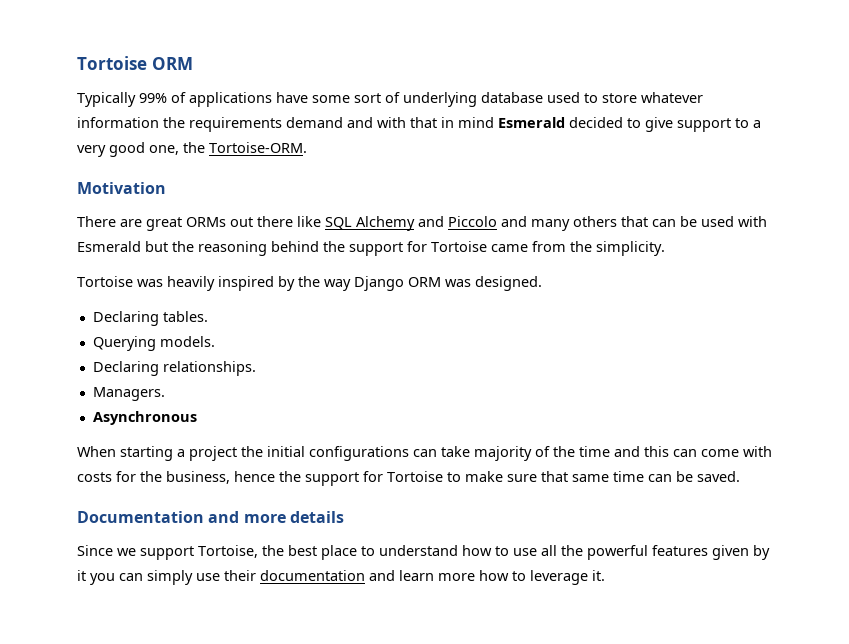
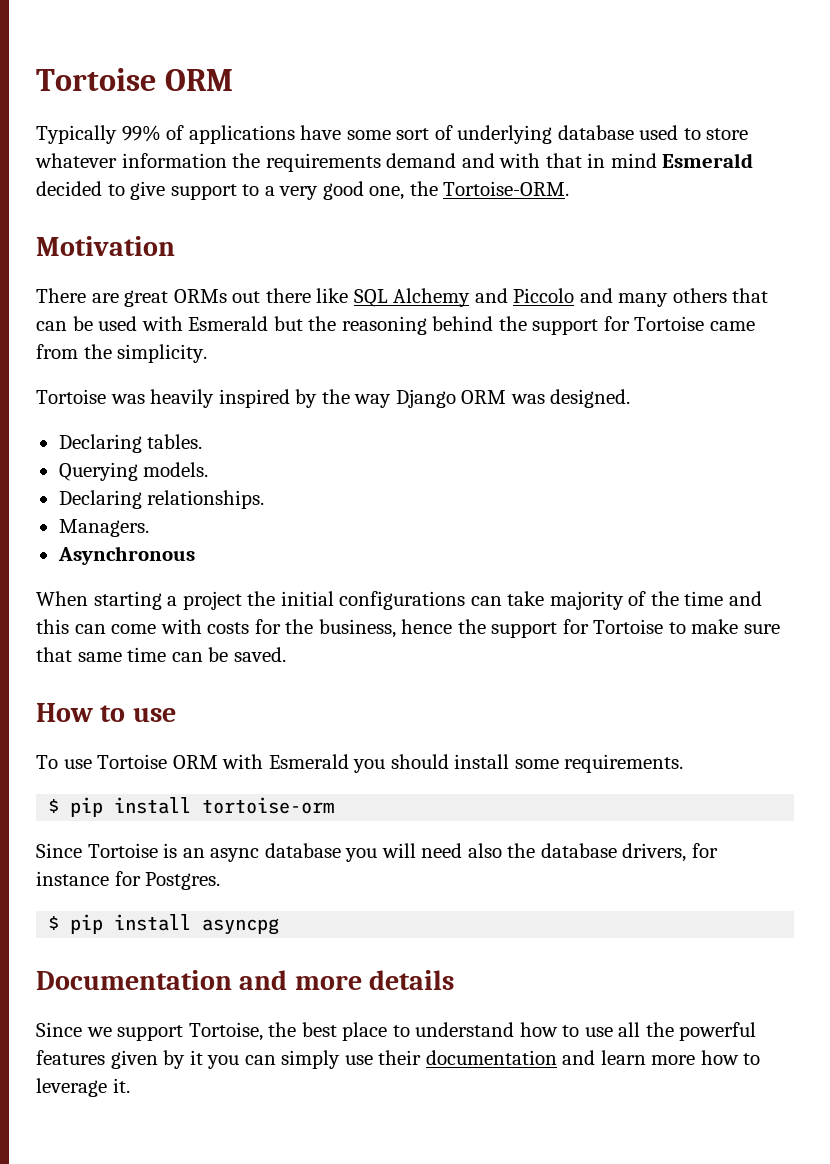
(740, 476) none -> [36,703,176,722] [36,754,684,773] [48,797,335,817] [36,843,718,862] [36,871,221,890] [48,914,280,935] // How to use // To use Tortoise ORM with Esmerald you should install some requirements. // $ pip install tortoise-orm // Since Tortoise is an async database you will need also the database drivers, for instance for Postgres. // $ pip install asyncpg

